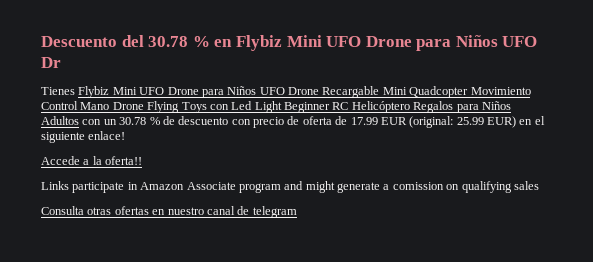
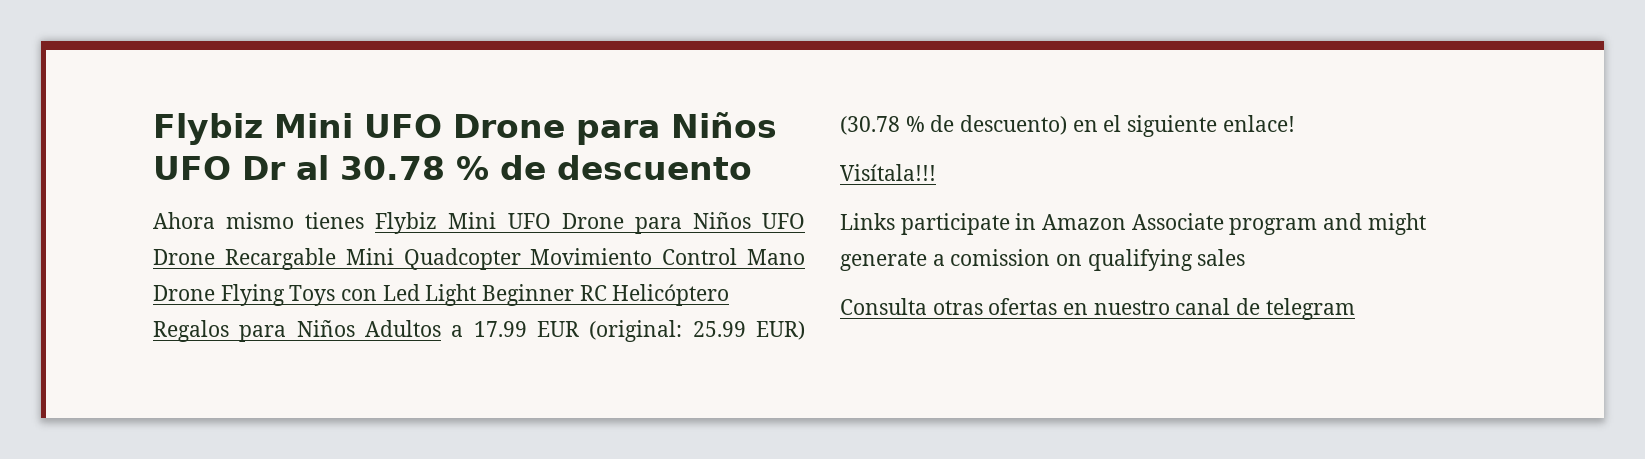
[41,35,233,47] Descuento del 30.78 % en -> (153, 129) none
[41,87,75,95] // Tienes -> [296,155,752,180] [153,212,365,229] al 30.78 % de descuento // Ahora mismo tienes
[82,116,348,128] con un 30.78 % de descuento con precio de oferta de -> [451,325,464,337] a
(516, 122) none -> [840,115,1068,135] (30.78 % de descuento)
[41,156,143,165] Accede a la oferta!! -> [840,164,936,181] Visítala!!!

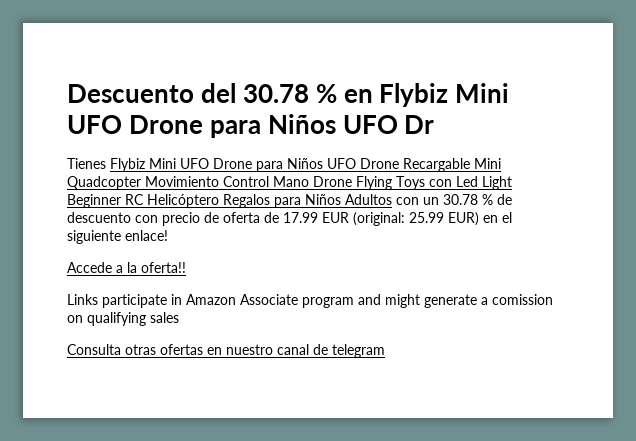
(153, 129) none -> [67,83,373,103] Descuento del 30.78 % en
[296,155,752,180] [153,212,365,229] al 30.78 % de descuento // Ahora mismo tienes -> [67,158,106,169] // Tienes
[451,325,464,337] a -> [396,194,512,205] [67,212,279,226] con un 30.78 % de descuento con precio de oferta de
[840,115,1068,135] (30.78 % de descuento) -> (479, 219) none
[840,164,936,181] Visítala!!! -> [67,262,186,273] Accede a la oferta!!

